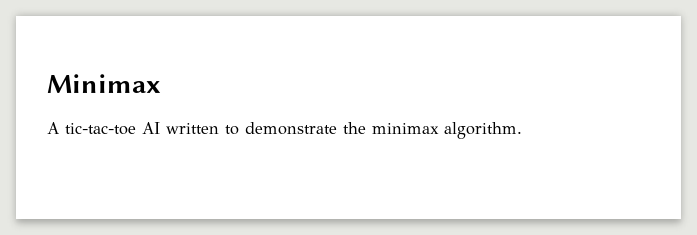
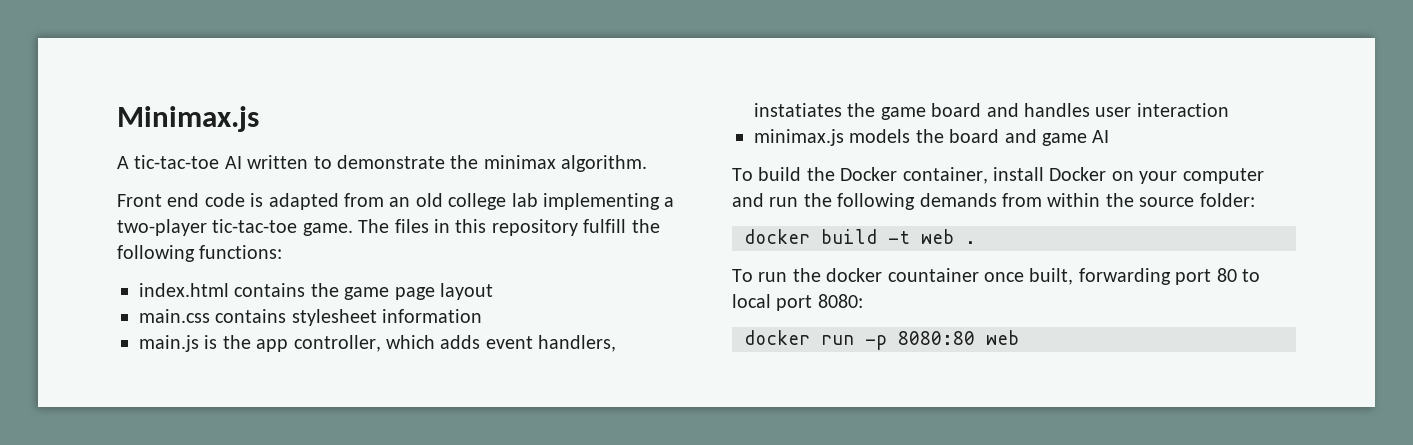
[47,74,161,93] Minimax -> [117,106,259,132] Minimax.js
(522, 130) none -> [117,193,675,210] [117,219,660,236] [117,245,283,262] [139,283,493,300] [139,309,483,326] [139,335,617,352] [754,103,1229,120] [754,129,1110,146] [732,167,1264,184] [732,193,1255,210] [744,229,976,244] [732,268,1260,285] [732,294,863,311] [744,330,1019,350] // Front end code is adapted from an old college lab implementing a two-player tic-tac-toe game. The files in this repository fulfill the following functions: // index.html contains the game page layout // main.css contains stylesheet information // main.js is the app controller, which adds event handlers, instatiates the game board and handles user interaction // minimax.js models the board and game AI // To build the Docker container, install Docker on your computer and run the following demands from within the source folder: // docker build -t web . // To run the docker countainer once built, forwarding port 80 to local port 8080: // docker run -p 8080:80 web

